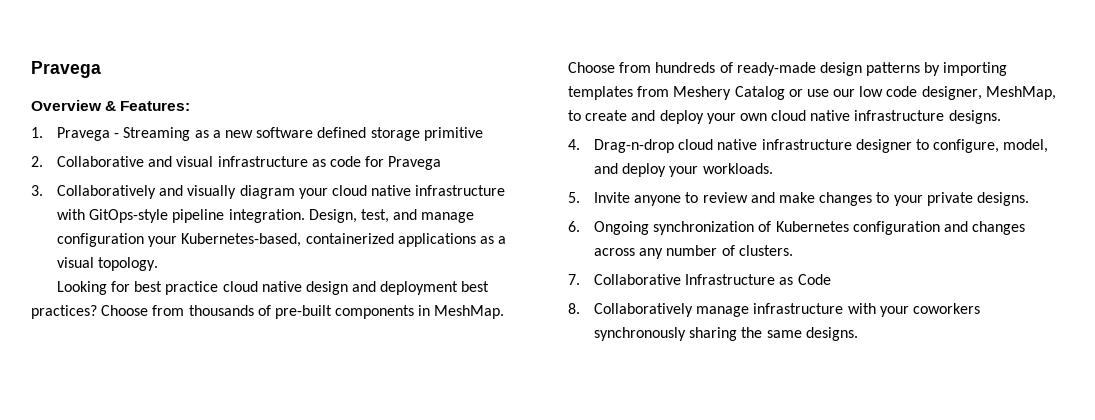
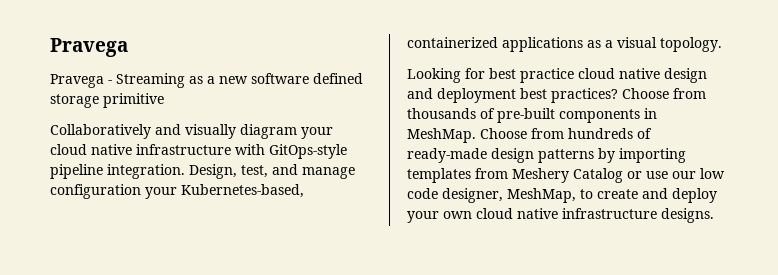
[31,61,101,78] [31,100,191,111] [31,127,43,138] Pravega // Overview & Features: // 1. -> [50,38,128,57] Pravega //
[31,156,442,170] [31,185,43,196] 2. Collaborative and visual infrastructure as code for Pravega // 3. -> (164, 100) none
[568,139,1049,153] [594,163,773,177] [568,192,1029,206] [568,221,1026,235] [594,245,793,259] [568,274,831,285] [568,303,981,317] [594,327,858,341] // 4. Drag-n-drop cloud native infrastructure designer to configure, model, and deploy your workloads. // 5. Invite anyone to review and make changes to your private designs. // 6. Ongoing synchronization of Kubernetes configuration and changes across any number of clusters. // 7. Collaborative Infrastructure as Code // 8. Collaboratively manage infrastructure with your coworkers synchronously sharing the same designs. -> (714, 215) none

